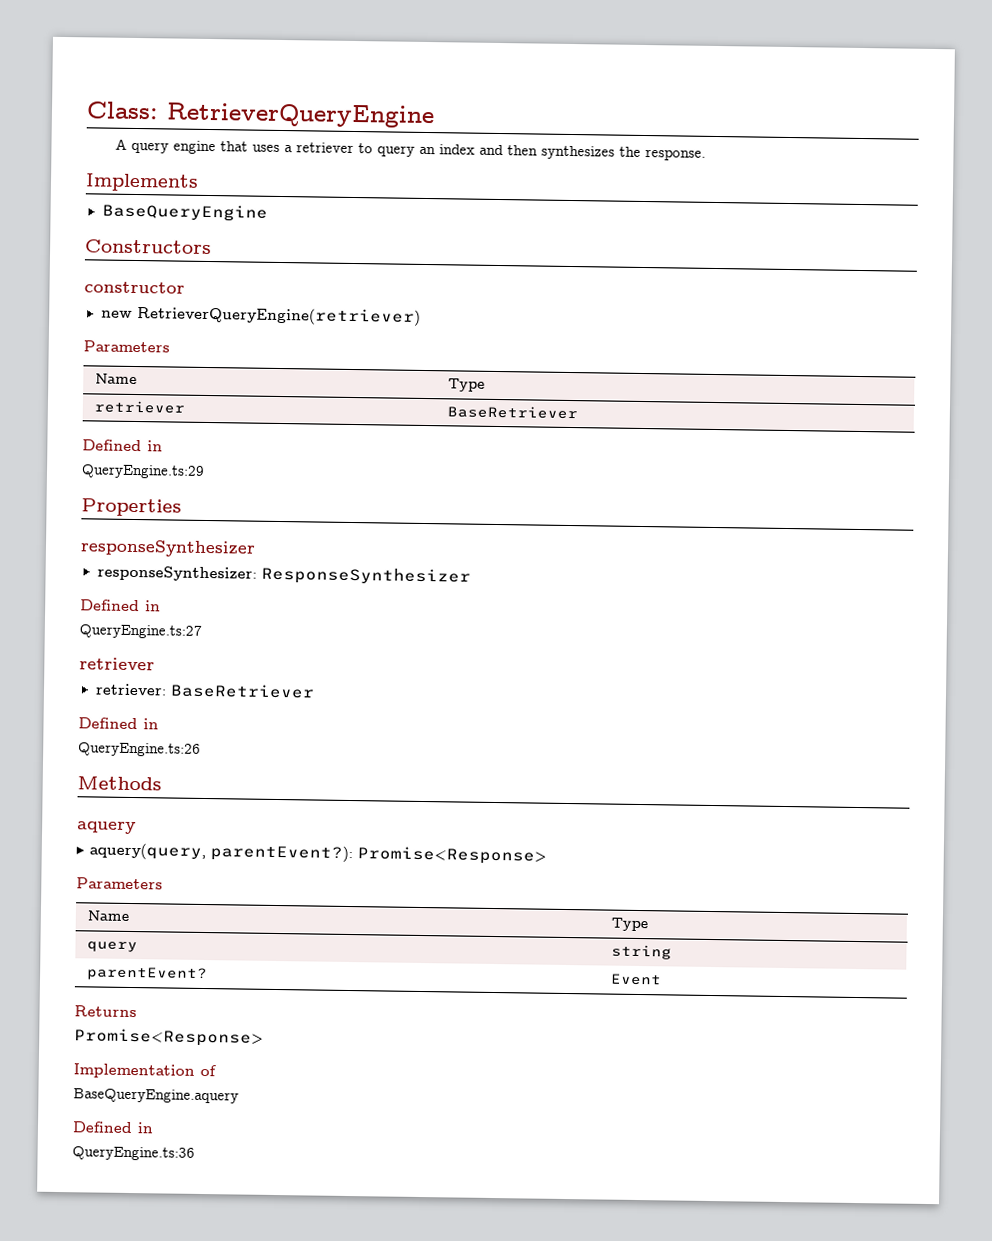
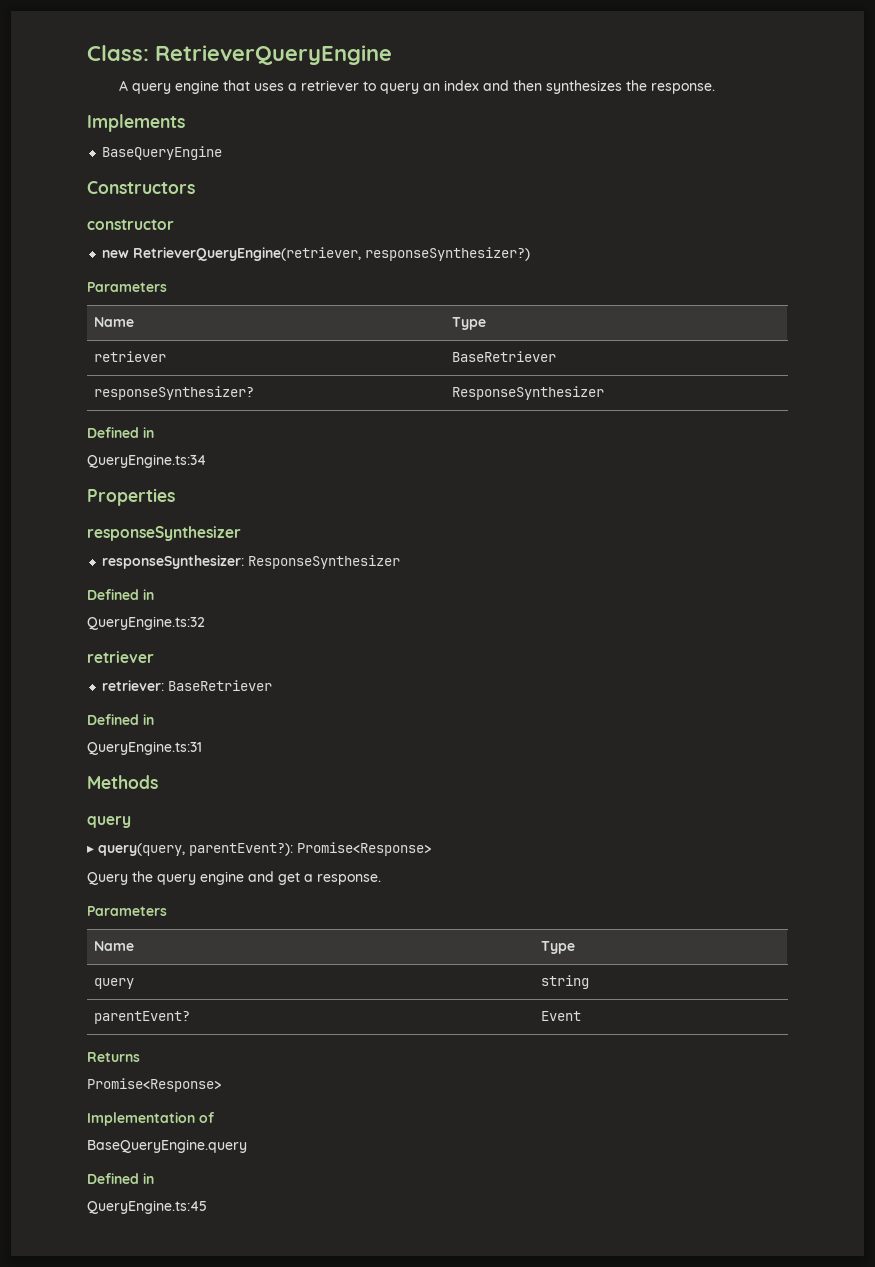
[136,306,421,326] RetrieverQueryEngine(retriever) -> [133,247,531,261] RetrieverQueryEngine(retriever, responseSynthesizer?)
[82,439,163,452] [81,464,205,479] // Defined in // QueryEngine.ts:29 -> [93,386,254,400] [451,386,604,400] [87,427,154,438] [87,454,206,468] // responseSynthesizer? | ResponseSynthesizer // Defined in // QueryEngine.ts:34
[79,624,202,639] QueryEngine.ts:27 -> [87,616,205,630] QueryEngine.ts:32
[78,742,201,757] QueryEngine.ts:26 -> [87,741,202,755] QueryEngine.ts:31
[77,820,136,835] aquery -> [87,816,131,828] query
[89,842,206,861] aquery(query, -> [98,843,185,856] query(query,
(547, 855) none -> [87,871,381,885] // Query the query engine and get a response.
[73,1088,239,1104] [72,1121,154,1134] [72,1146,195,1161] BaseQueryEngine.aquery // Defined in // QueryEngine.ts:36 -> [87,1139,247,1153] [87,1173,154,1184] [87,1200,207,1214] BaseQueryEngine.query // Defined in // QueryEngine.ts:45

